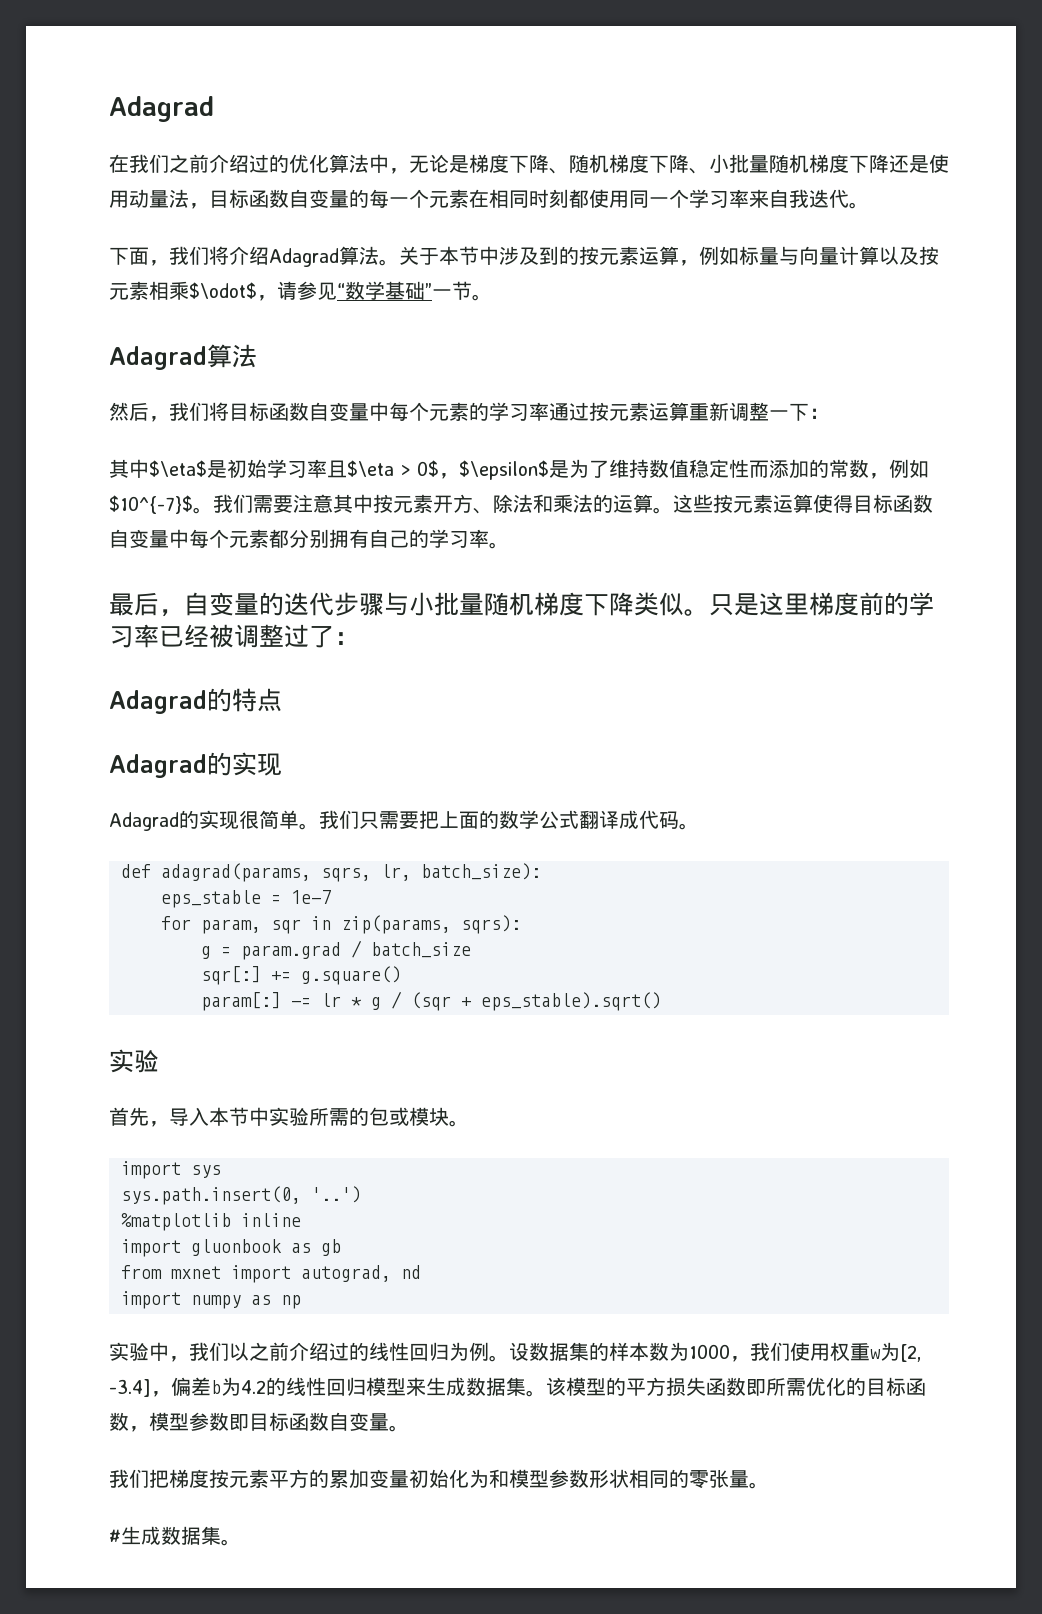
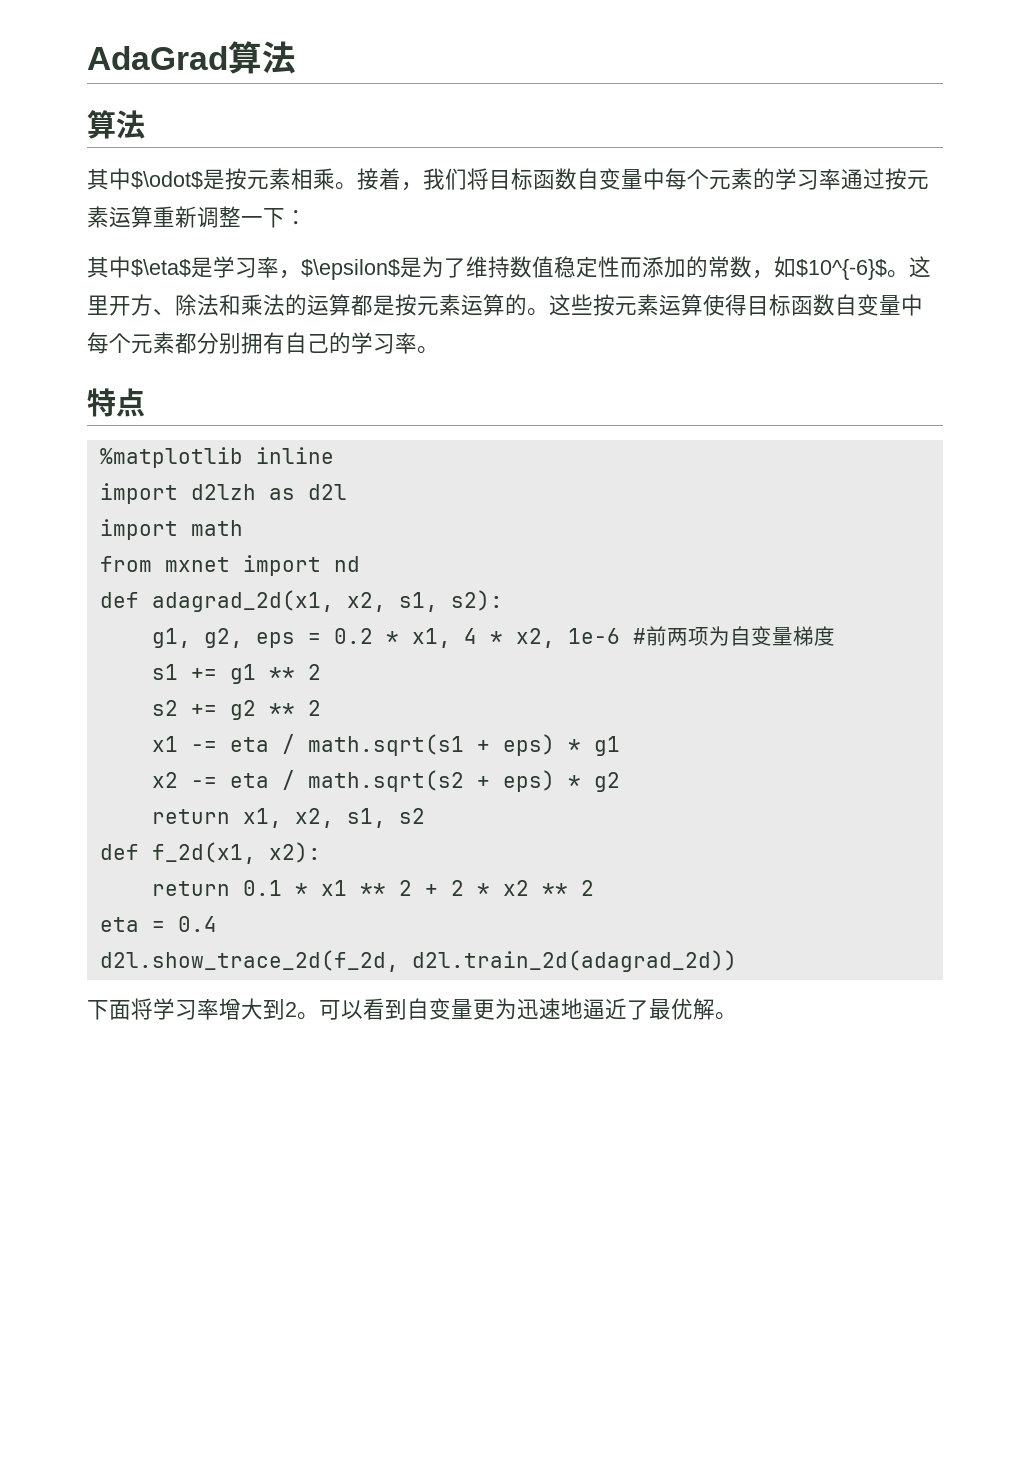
[109,96,214,122] [109,154,949,174] [109,189,869,209] [109,246,939,267] [109,281,492,301] [109,344,257,370] [109,402,149,421] Adagrad // 在我们之前介绍过的优化算法中，无论是梯度下降、随机梯度下降、小批量随机梯度下降还是使用动量法，目标函数自变量的每一个元素在相同时刻都使用同一个学习率来自我迭代。 // 下面，我们将介绍Adagrad算法。关于本节中涉及到的按元素运算，例如标量与向量计算以及按元素相乘$\odot$，请参见“数学基础”一节。 // Adagrad算法 // 然后 -> [87,41,296,74] [87,110,145,139] [87,168,401,190] AdaGrad算法 // 算法 // 其中$\odot$是按元素相乘。接着
[227,459,439,478] 初始学习率且$\eta > 0$ -> [213,256,279,278] 学习率
[889,459,929,478] [109,494,433,514] 例如$10^{-7}$。我们需要注意其中按元素 -> [774,256,931,280] [87,295,109,315] 如$10^{-6}$。这里
(653, 503) none -> [351,294,527,316] 都是按元素运算的
[109,592,934,617] [109,624,359,648] [109,688,282,714] [109,752,282,778] [109,810,699,831] [121,863,541,882] [161,890,331,908] [161,915,521,934] [201,940,471,960] [201,966,401,985] [201,991,661,1011] [109,1049,159,1073] [109,1107,469,1127] [121,1161,221,1179] [121,1186,361,1205] [121,1213,301,1231] [121,1239,341,1257] 最后，自变量的迭代步骤与小批量随机梯度下降类似。只是这里梯度前的学习率已经被调整过了： // Adagrad的特点 // Adagrad的实现 // Adagrad的实现很简单。我们只需要把上面的数学公式翻译成代码。 // def adagrad(params, sqrs, lr, batch_size): // eps_stable = 1e-7 // for param, sqr in zip(params, sqrs): // g = param.grad / batch_size // sqr[:] += g.square() // param[:] -= lr * g / (sqr + eps_stable).sqrt() // 实验 // 首先，导入本节中实验所需的包或模块。 // import sys // sys.path.insert(0, '..') // %matplotlib inline // import gluonbook as gb -> [87,388,145,417] [99,447,334,468] [99,483,347,504] [99,519,243,540] 特点 // %matplotlib inline // import d2lzh as d2l // import math
[301,1265,391,1282] autograd, -> (321, 565) none
[121,1291,301,1309] [109,1342,921,1362] [109,1377,926,1397] [109,1412,409,1432] [109,1469,769,1489] [109,1526,221,1545] import numpy as np // 实验中，我们以之前介绍过的线性回归为例。设数据集的样本数为1000，我们使用权重w为[2, -3.4]，偏差b为4.2的线性回归模型来生成数据集。该模型的平方损失函数即所需优化的目标函数，模型参数即目标函数自变量。 // 我们把梯度按元素平方的累加变量初始化为和模型参数形状相同的零张量。 // #生成数据集 -> [99,590,503,612] [151,626,835,648] [151,664,321,684] [151,700,321,720] [151,734,620,756] [151,770,620,792] [151,808,425,828] [99,842,321,864] [151,880,594,896] [99,916,217,932] [99,950,737,972] [87,998,715,1020] def adagrad_2d(x1, x2, s1, s2): // g1, g2, eps = 0.2 * x1, 4 * x2, 1e-6 #前两项为自变量梯度 // s1 += g1 ** 2 // s2 += g2 ** 2 // x1 -= eta / math.sqrt(s1 + eps) * g1 // x2 -= eta / math.sqrt(s2 + eps) * g2 // return x1, x2, s1, s2 // def f_2d(x1, x2): // return 0.1 * x1 ** 2 + 2 * x2 ** 2 // eta = 0.4 // d2l.show_trace_2d(f_2d, d2l.train_2d(adagrad_2d)) // 下面将学习率增大到2。可以看到自变量更为迅速地逼近了最优解

